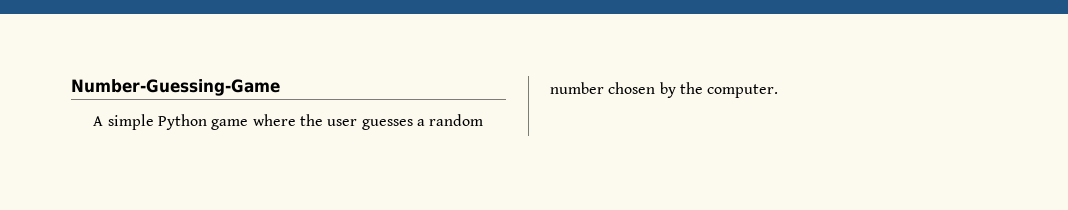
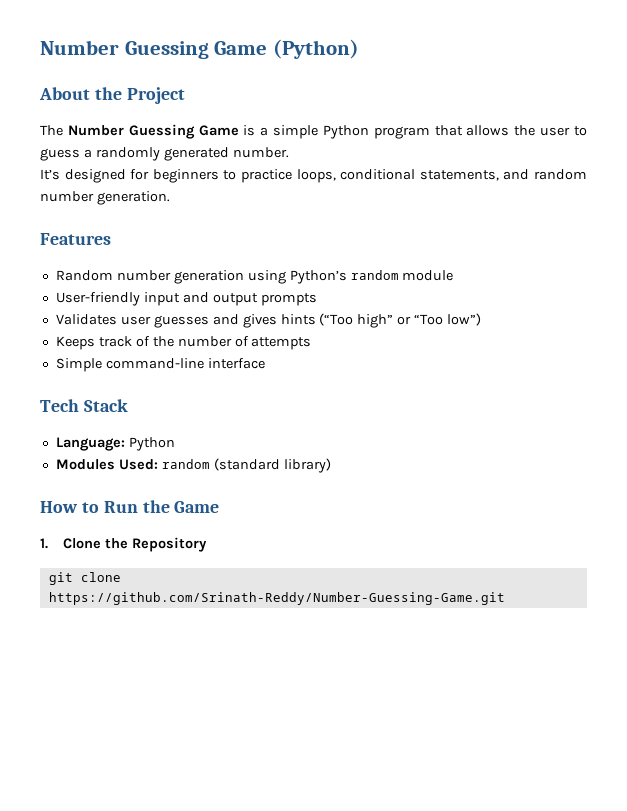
[71,79,280,96] [93,114,484,130] [550,82,779,98] Number-Guessing-Game // A simple Python game where the user guesses a random number chosen by the computer. -> [40,39,360,59] [39,87,185,104] [40,124,587,139] [40,147,289,161] [40,169,588,183] [40,191,170,205] [40,233,111,245] [55,270,454,284] [55,292,317,306] [55,313,482,328] [55,336,312,350] [55,358,265,372] [40,399,128,412] [55,437,175,451] [55,458,331,473] [40,500,220,513] [40,537,207,552] [48,572,121,585] [48,592,505,605] Number Guessing Game (Python) // About the Project // The Number Guessing Game is a simple Python program that allows the user to guess a randomly generated number. // It’s designed for beginners to practice loops, conditional statements, and random number generation. // Features // Random number generation using Python’s random module // User-friendly input and output prompts // Validates user guesses and gives hints (“Too high” or “Too low”) // Keeps track of the number of attempts // Simple command-line interface // Tech Stack // Language: Python // Modules Used: random (standard library) // How to Run the Game // 1. Clone the Repository // git clone https://github.com/Srinath-Reddy/Number-Guessing-Game.git

